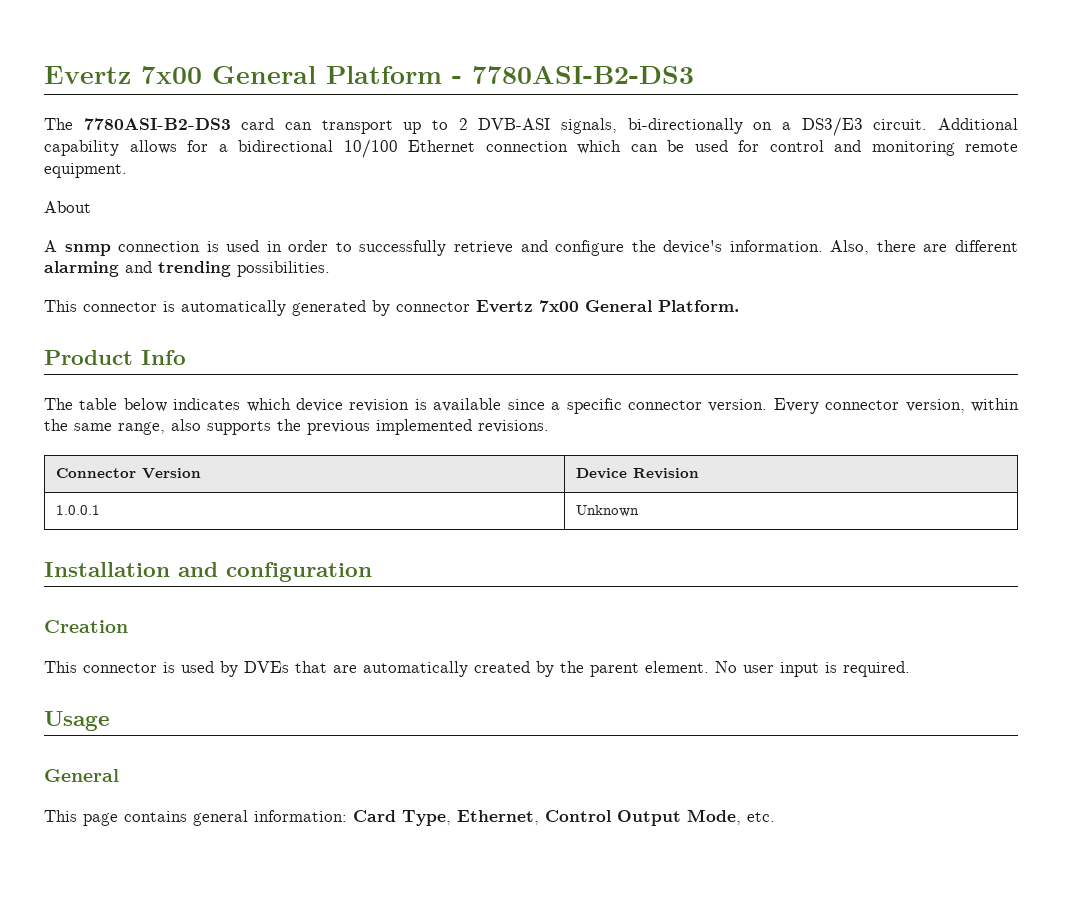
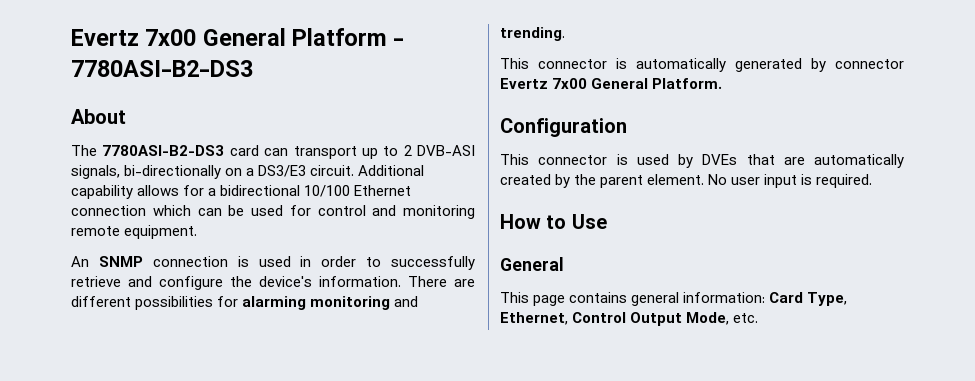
(694, 75) none -> [71,109,126,124] // About
[44,201,91,213] [44,240,111,256] About // A snmp -> [71,256,143,267] An SNMP
[830,240,1018,255] [44,261,330,277] Also, there are different alarming and trending possibilities. -> [408,276,475,287] [71,296,419,310] [500,27,565,41] There are different possibilities for alarming monitoring and trending.
[44,350,186,365] [44,398,1019,414] [44,419,549,435] [56,468,202,479] [576,468,700,479] [56,505,101,515] [576,505,640,517] [44,562,372,582] [44,620,128,633] Product Info // The table below indicates which device revision is available since a specific connector version. Every connector version, within the same range, also supports the previous implemented revisions. // Connector Version | Device Revision // 1.0.0.1 | Unknown // Installation and configuration // Creation -> [500,118,627,137] Configuration
[44,711,110,731] Usage -> [500,214,607,229] How to Use

